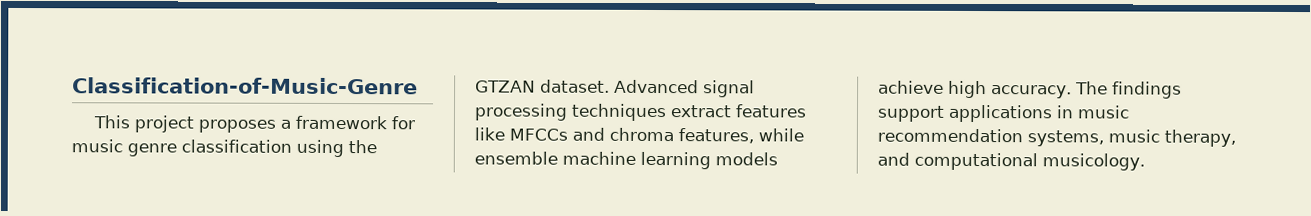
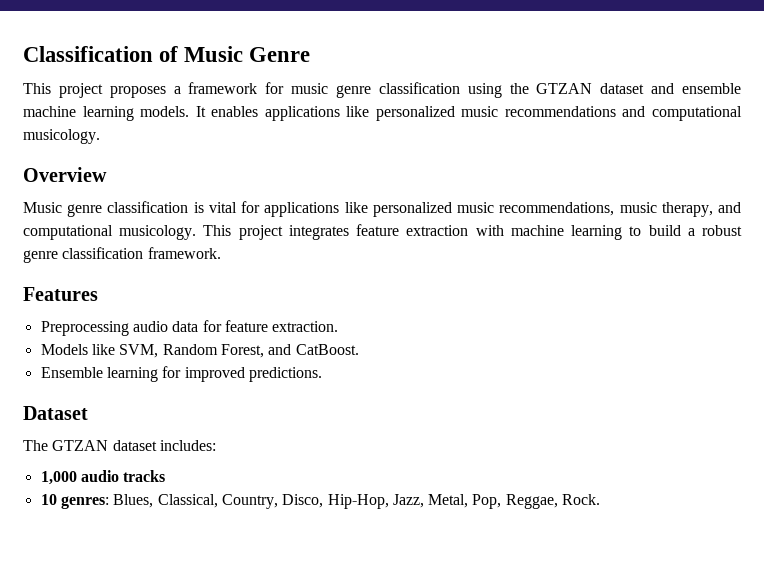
[72,77,418,95] Classification-of-Music-Genre -> [23,46,311,62] Classification of Music Genre
[540,79,755,98] [474,103,807,122] [474,127,804,144] [474,151,778,170] [878,80,1182,99] [877,104,1130,123] [877,128,1104,147] dataset. Advanced signal processing techniques extract features like MFCCs and chroma features, while ensemble machine learning models achieve high accuracy. The findings support applications in music recommendation systems, -> [600,83,741,94] [23,106,742,121] [23,129,100,144] [23,167,107,182] [23,201,615,217] dataset and ensemble machine learning models. It enables applications like personalized music recommendations and computational musicology. // Overview // Music genre classification is vital for applications like personalized music recommendations,
(1145, 162) none -> [203,224,743,240] [23,247,221,263] [23,287,98,301] [40,320,339,336] [40,344,359,358] [40,366,322,382] [23,406,88,420] [23,440,216,451] [40,470,166,485] [40,494,601,509] This project integrates feature extraction with machine learning to build a robust genre classification framework. // Features // Preprocessing audio data for feature extraction. // Models like SVM, Random Forest, and CatBoost. // Ensemble learning for improved predictions. // Dataset // The GTZAN dataset includes: // 1,000 audio tracks // 10 genres: Blues, Classical, Country, Disco, Hip-Hop, Jazz, Metal, Pop, Reggae, Rock.

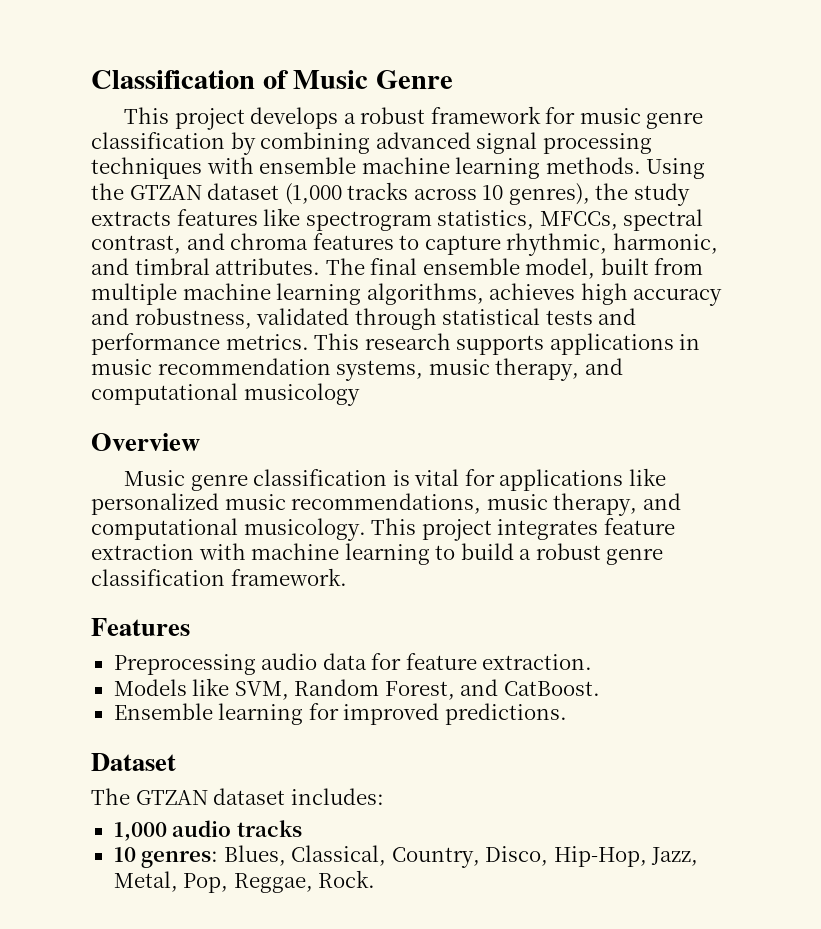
[109,86,181,98] proposes a -> [250,107,426,129] develops a robust
[467,83,741,98] [23,106,742,121] [23,129,100,144] using the GTZAN dataset and ensemble machine learning models. It enables applications like personalized music recommendations and computational musicology. -> [230,132,652,155] [91,157,706,179] [91,182,690,206] [91,208,704,231] [91,233,718,256] [91,258,704,279] [91,283,723,306] [91,308,637,330] [91,333,701,355] [91,358,623,381] [91,383,360,406] by combining advanced signal processing techniques with ensemble machine learning methods. Using the GTZAN dataset (1,000 tracks across 10 genres), the study extracts features like spectrogram statistics, MFCCs, spectral contrast, and chroma features to capture rhythmic, harmonic, and timbral attributes. The final ensemble model, built from multiple machine learning algorithms, achieves high accuracy and robustness, validated through statistical tests and performance metrics. This research supports applications in music recommendation systems, music therapy, and computational musicology

